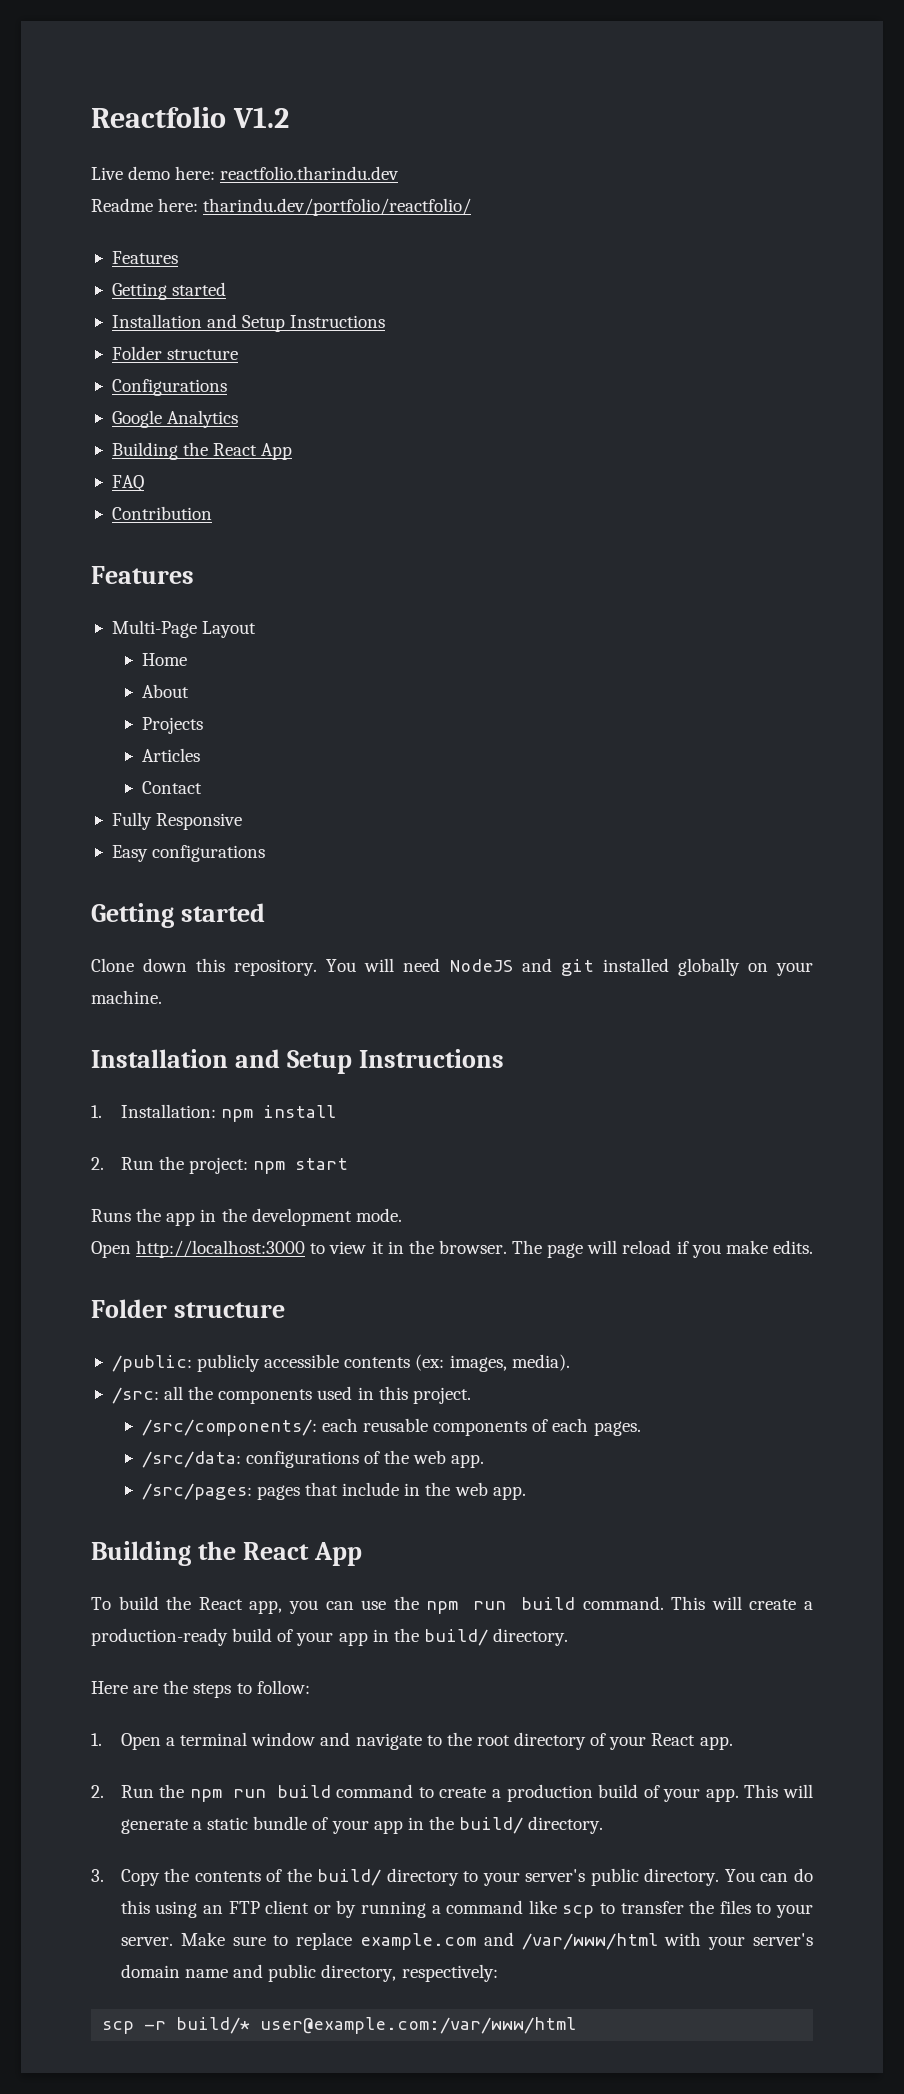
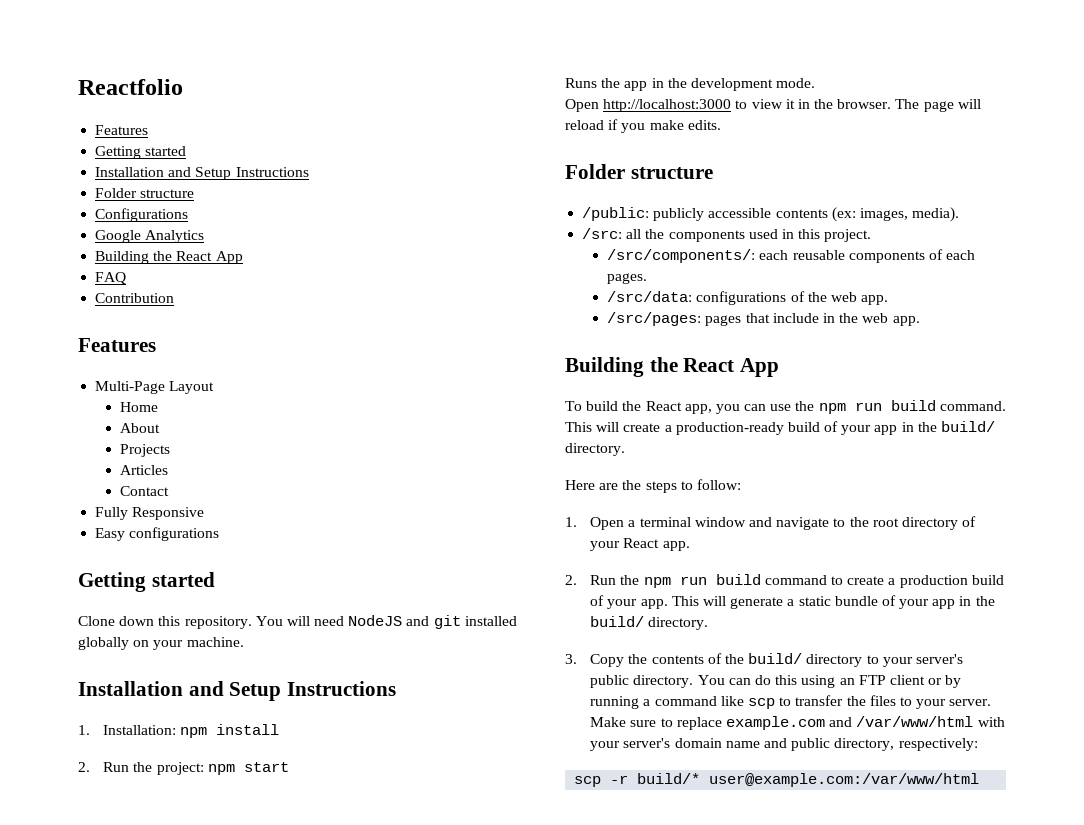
[232,107,289,128] [91,166,400,180] [91,198,472,216] V1.2 // Live demo here: reactfolio.tharindu.dev // Readme here: tharindu.dev/portfolio/reactfolio/ -> (183, 87) none

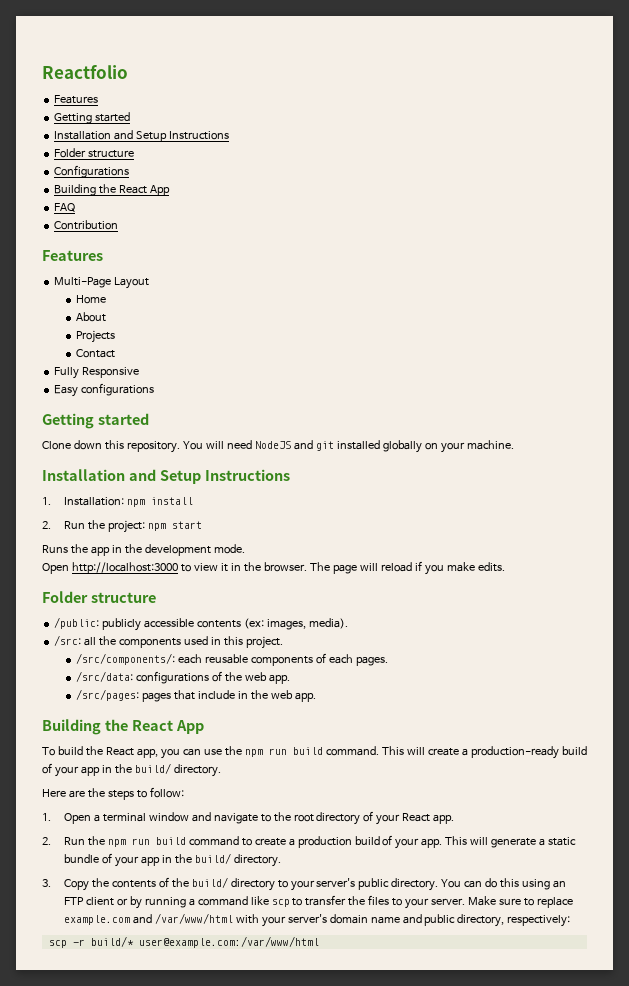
[95,230,205,243] // Google Analytics -> (130, 171) none
[120,465,169,475] // Articles -> (115, 336) none

